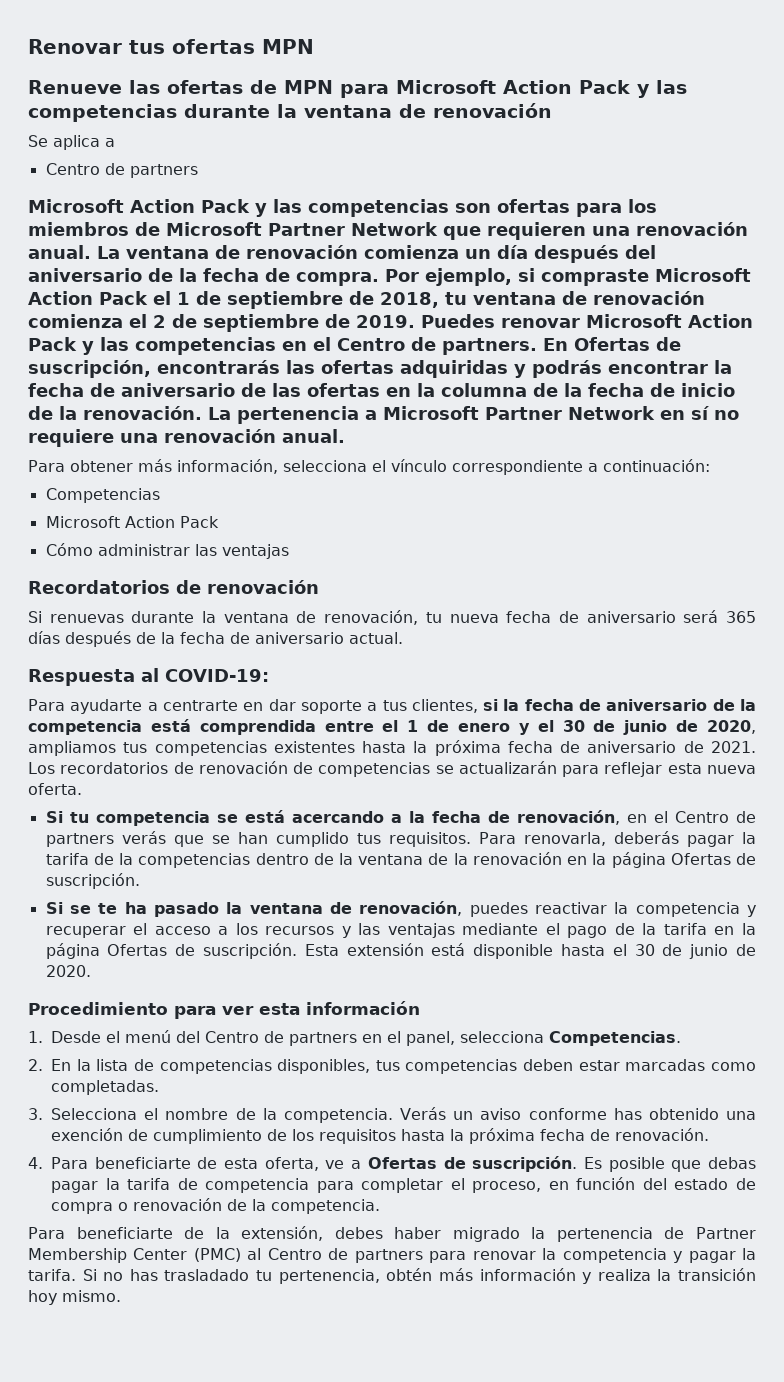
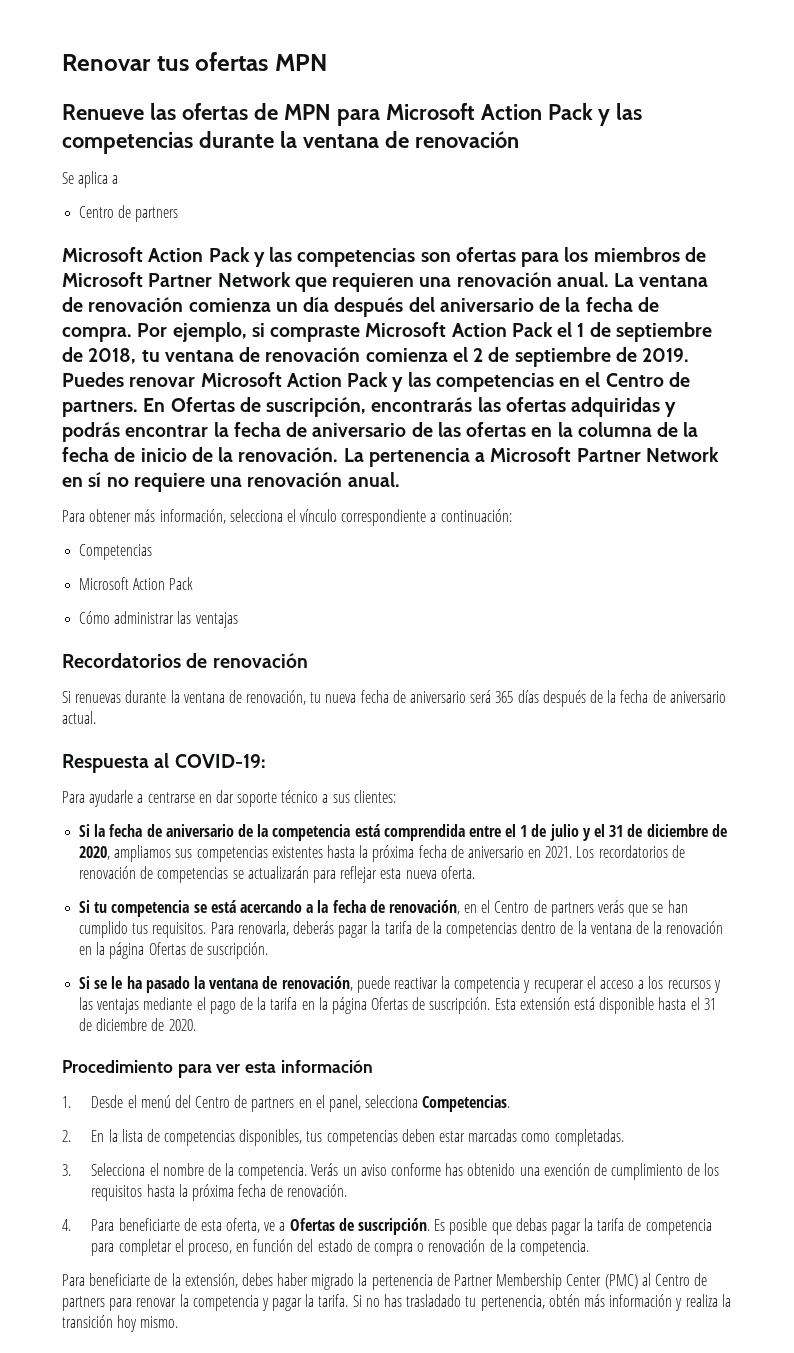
[70,699,499,714] ayudarte a centrarte en dar soporte a tus clientes, si -> [89,790,396,807] [79,824,91,837] ayudarle a centrarse en dar soporte técnico a sus clientes: // Si
[457,723,510,732] enero -> [549,824,579,841] julio
[562,720,668,735] 30 de junio -> [609,824,708,837] 31 de diciembre
[123,742,148,753] tus -> [175,849,193,858] sus
[683,741,704,753] de -> [528,849,542,858] en
[98,903,118,914] te -> [111,976,123,989] le
[469,902,528,917] puedes -> [356,976,390,993] puede
[634,944,729,959] 30 de junio -> [703,998,716,1010] [79,1018,148,1031] 31 de diciembre

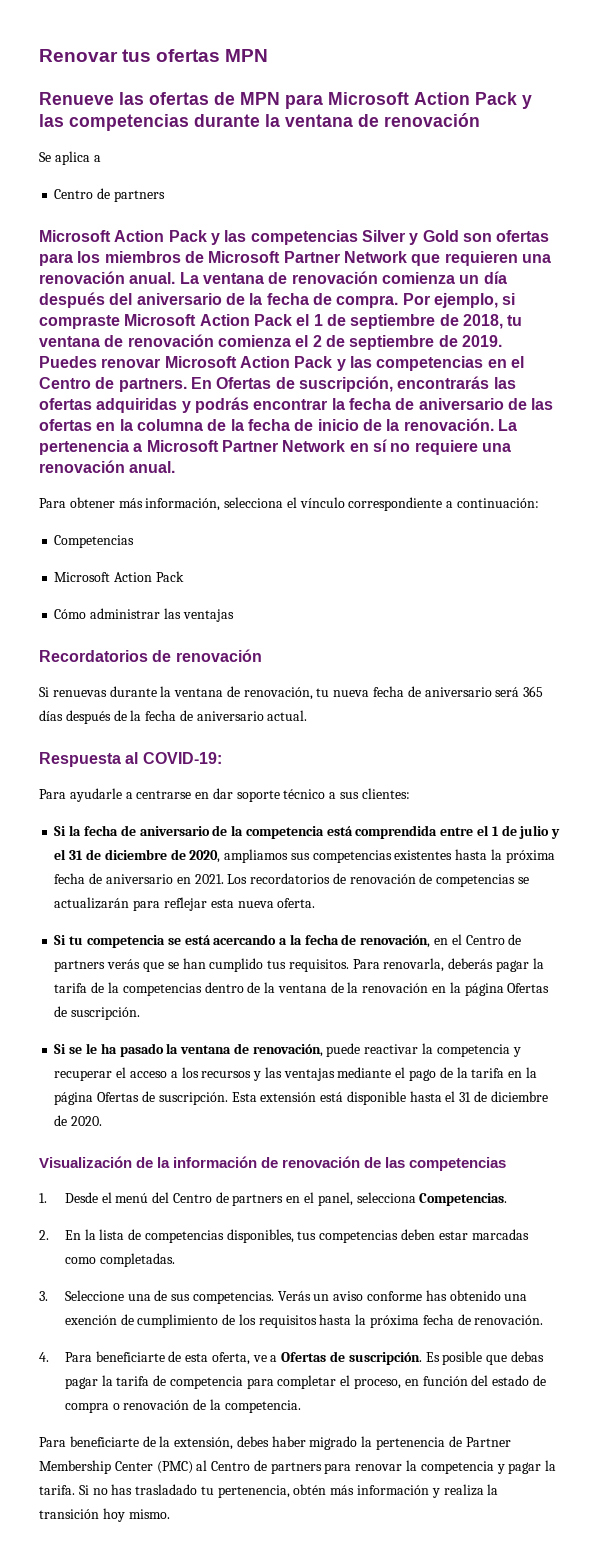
(416, 257) none -> [361,230,459,245] Silver y Gold
[62,1060,373,1078] Procedimiento para ver esta información -> [39,1156,507,1171] Visualización de la información de renovación de las competencias
[91,1163,308,1180] Selecciona el nombre de la competencia. -> [64,1290,274,1304] Seleccione una de sus competencias.

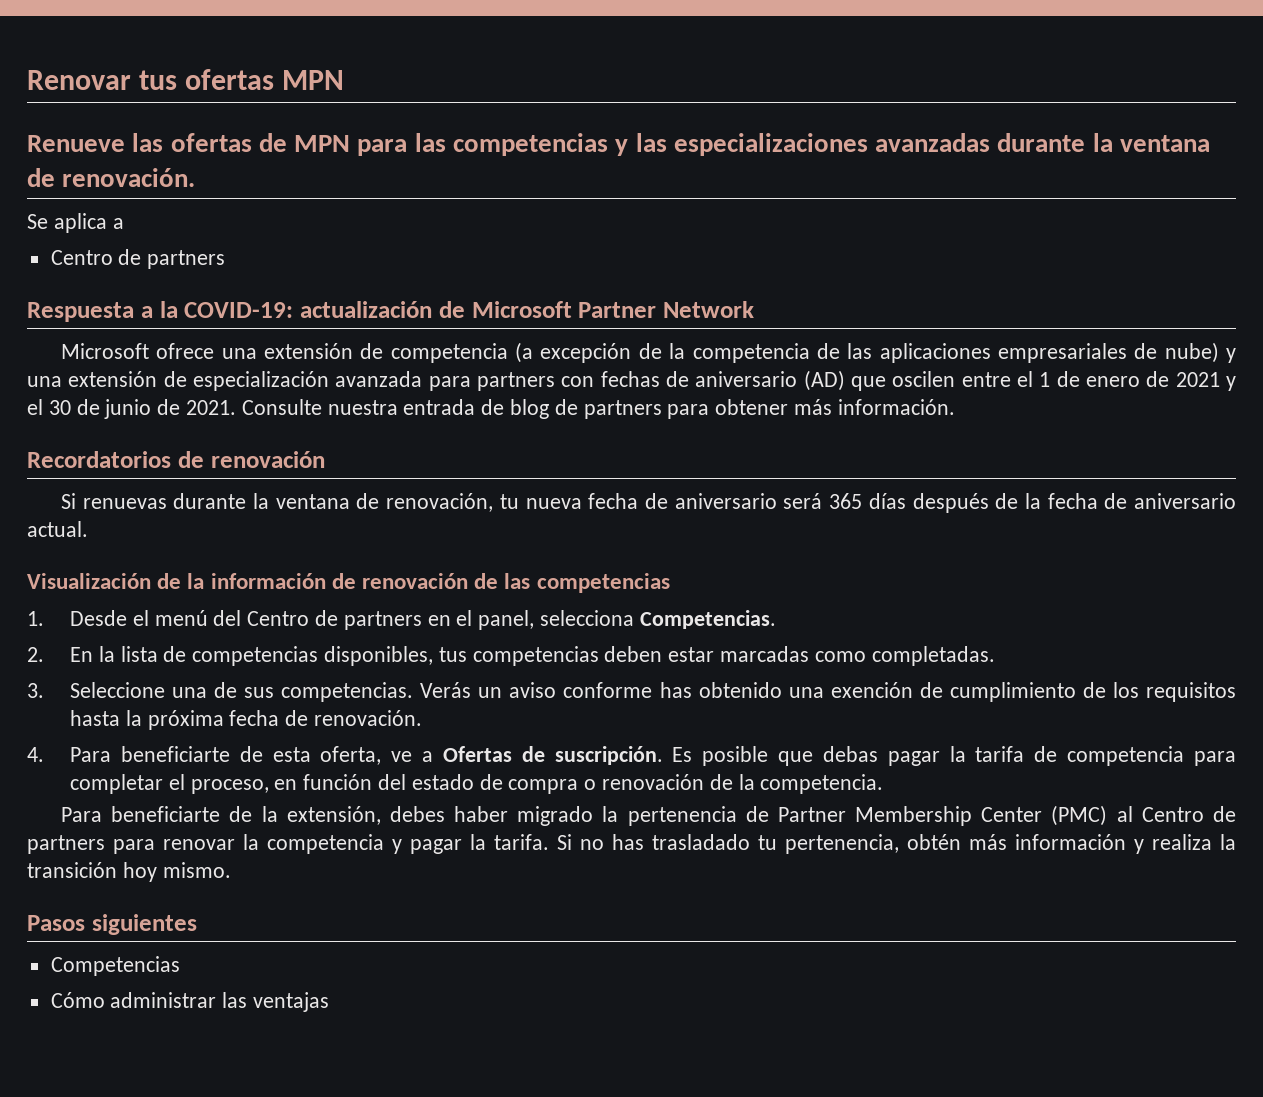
[328,92,532,109] [39,113,480,131] Microsoft Action Pack y las competencias durante la ventana de renovación -> [414,133,1211,156] [27,168,196,187] las competencias y las especializaciones avanzadas durante la ventana de renovación.
[39,230,550,245] [39,251,551,266] [39,271,507,284] [39,292,516,308] [39,314,523,329] [39,334,502,350] [39,356,524,371] [39,376,516,392] [39,397,554,413] [39,418,517,431] [39,439,511,455] [39,460,176,473] [39,497,540,511] [54,535,135,548] [54,571,184,582] [54,608,234,622] Microsoft Action Pack y las competencias Silver y Gold son ofertas para los miembros de Microsoft Partner Network que requieren una renovación anual. La ventana de renovación comienza un día después del aniversario de la fecha de compra. Por ejemplo, si compraste Microsoft Action Pack el 1 de septiembre de 2018, tu ventana de renovación comienza el 2 de septiembre de 2019. Puedes renovar Microsoft Action Pack y las competencias en el Centro de partners. En Ofertas de suscripción, encontrarás las ofertas adquiridas y podrás encontrar la fecha de aniversario de las ofertas en la columna de la fecha de inicio de la renovación. La pertenencia a Microsoft Partner Network en sí no requiere una renovación anual. // Para obtener más información, selecciona el vínculo correspondiente a continuación: // Competencias // Microsoft Action Pack // Cómo administrar las ventajas -> [27,301,754,322] [60,342,1237,363] [27,370,1236,391] [27,399,955,419] Respuesta a la COVID-19: actualización de Microsoft Partner Network // Microsoft ofrece una extensión de competencia (a excepción de la competencia de las aplicaciones empresariales de nube) y una extensión de especialización avanzada para partners con fechas de aniversario (AD) que oscilen entre el 1 de enero de 2021 y el 30 de junio de 2021. Consulte nuestra entrada de blog de partners para obtener más información.
[39,752,222,767] [39,788,410,802] [54,825,561,839] [54,849,555,863] [54,873,529,887] [54,897,316,911] [54,934,522,948] [54,958,544,972] [54,982,550,996] [54,1006,141,1020] [54,1043,521,1057] [54,1067,537,1081] [54,1091,548,1105] [54,1115,103,1126] // Respuesta al COVID-19: // Para ayudarle a centrarse en dar soporte técnico a sus clientes: // Si la fecha de aniversario de la competencia está comprendida entre el 1 de julio y el 31 de diciembre de 2020, ampliamos sus competencias existentes hasta la próxima fecha de aniversario en 2021. Los recordatorios de renovación de competencias se actualizarán para reflejar esta nueva oferta. // Si tu competencia se está acercando a la fecha de renovación, en el Centro de partners verás que se han cumplido tus requisitos. Para renovarla, deberás pagar la tarifa de la competencias dentro de la ventana de la renovación en la página Ofertas de suscripción. // Si se le ha pasado la ventana de renovación, puede reactivar la competencia y recuperar el acceso a los recursos y las ventajas mediante el pago de la tarifa en la página Ofertas de suscripción. Esta extensión está disponible hasta el 31 de diciembre de 2020. -> (88, 529) none
(170, 1514) none -> [27,914,197,935] [50,956,180,976] [50,992,330,1012] // Pasos siguientes // Competencias // Cómo administrar las ventajas

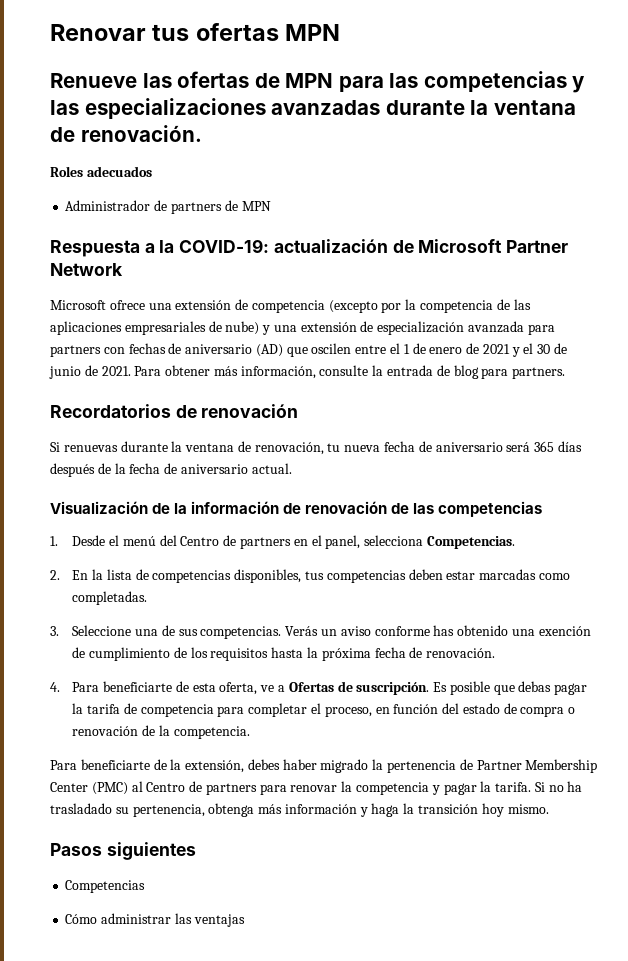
[27,213,124,233] [50,249,226,269] Se aplica a // Centro de partners -> [50,166,152,177] [65,200,271,214] Roles adecuados // Administrador de partners de MPN
[515,342,662,363] (a excepción de -> [328,300,402,313] (excepto por
[241,399,955,419] Consulte nuestra entrada de blog de partners para obtener más información. -> [134,365,566,379] Para obtener más información, consulte la entrada de blog para partners.
[612,834,961,854] has trasladado tu pertenencia, obtén -> [567,781,583,792] [50,803,255,817] ha trasladado su pertenencia, obtenga
[1152,834,1212,850] realiza -> [371,803,400,817] haga

